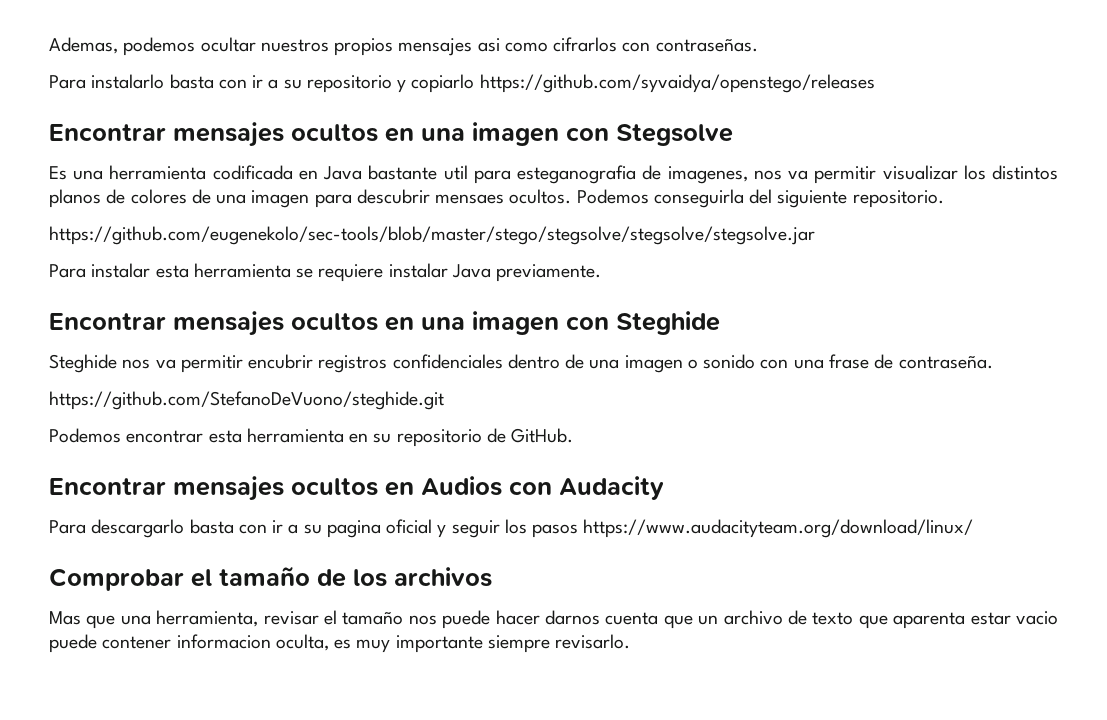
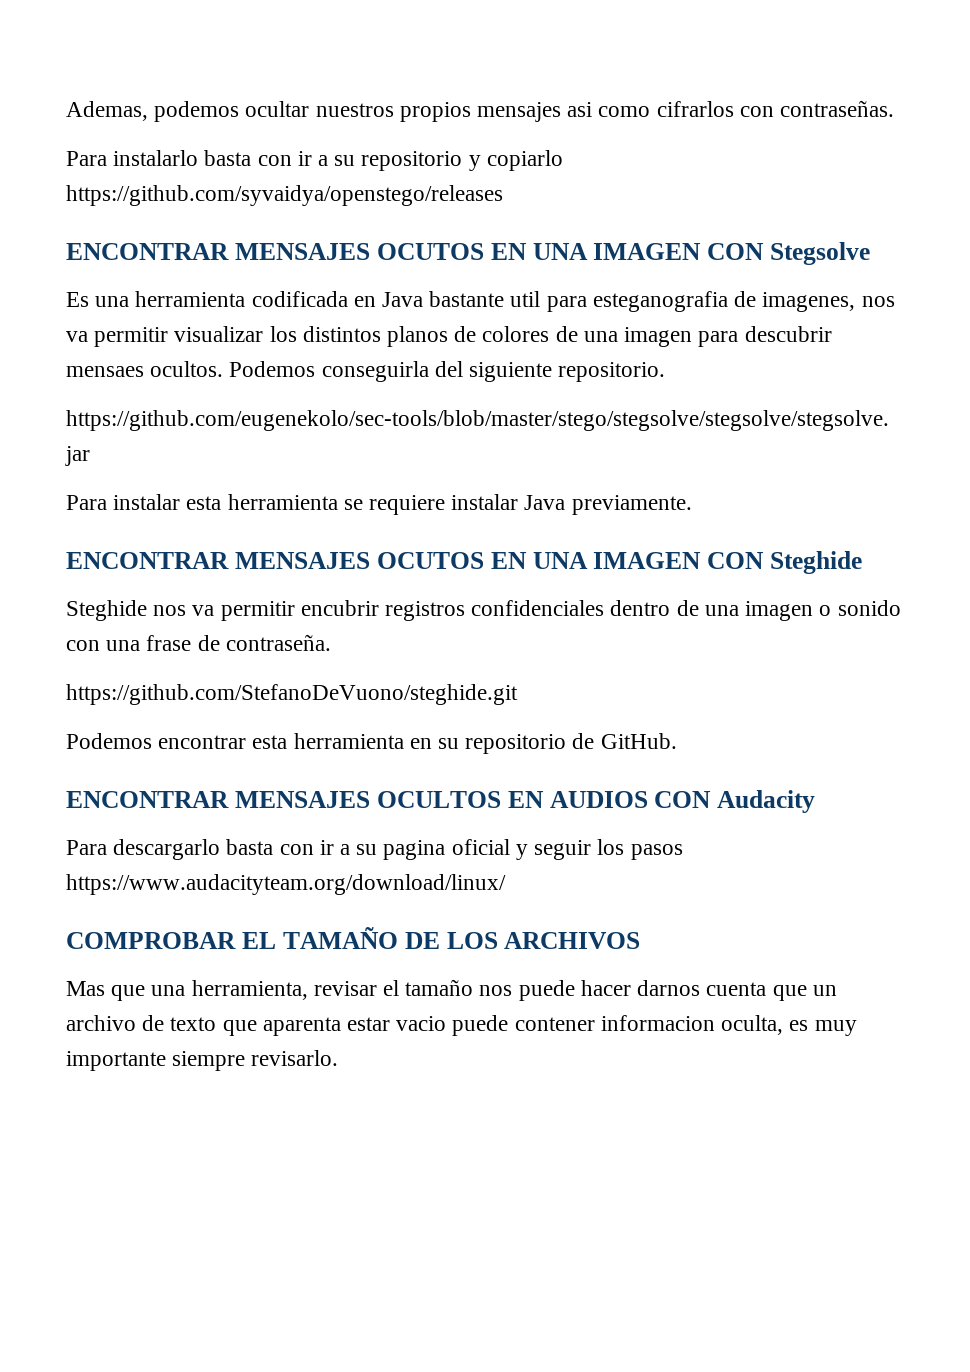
[49,122,609,147] Encontrar mensajes ocultos en una imagen con -> [66,243,765,260] ENCONTRAR MENSAJES OCUTOS EN UNA IMAGEN CON
[49,311,609,336] Encontrar mensajes ocultos en una imagen con -> [66,552,765,569] ENCONTRAR MENSAJES OCUTOS EN UNA IMAGEN CON
[49,476,552,501] Encontrar mensajes ocultos en Audios con -> [66,791,712,808] ENCONTRAR MENSAJES OCULTOS EN AUDIOS CON
[49,567,492,591] Comprobar el tamaño de los archivos -> [66,927,641,949] COMPROBAR EL TAMAÑO DE LOS ARCHIVOS

